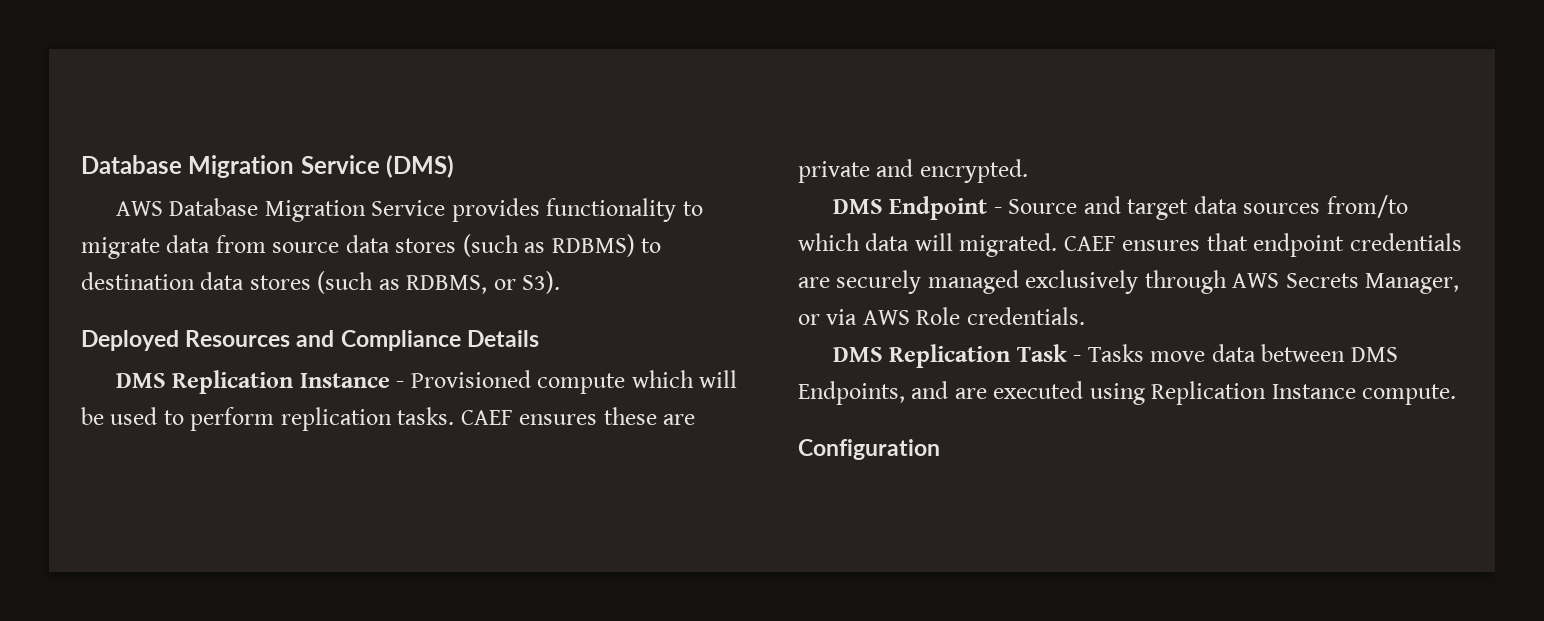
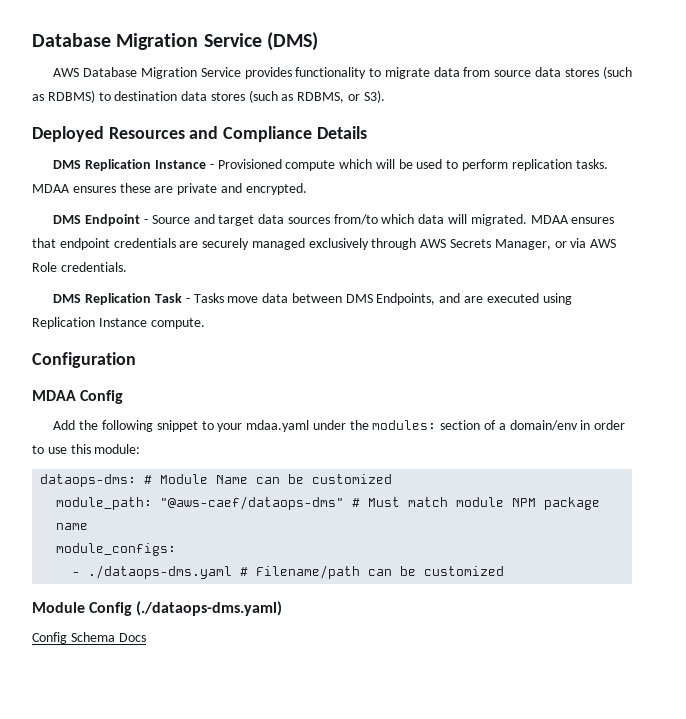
[460,410,513,425] CAEF -> [32,184,70,193] MDAA
[1063,236,1116,251] CAEF -> [530,215,569,224] MDAA
(940, 449) none -> [32,390,124,404] [53,420,626,432] [32,444,141,454] [40,474,393,487] [56,496,601,510] [56,523,89,530] [56,543,177,556] [72,565,505,579] [32,601,283,616] [32,632,146,644] // MDAA Config // Add the following snippet to your mdaa.yaml under the modules: section of a domain/env in order to use this module: // dataops-dms: # Module Name can be customized // module_path: "@aws-caef/dataops-dms" # Must match module NPM package name // module_configs: // - ./dataops-dms.yaml # Filename/path can be customized // Module Config (./dataops-dms.yaml) // Config Schema Docs

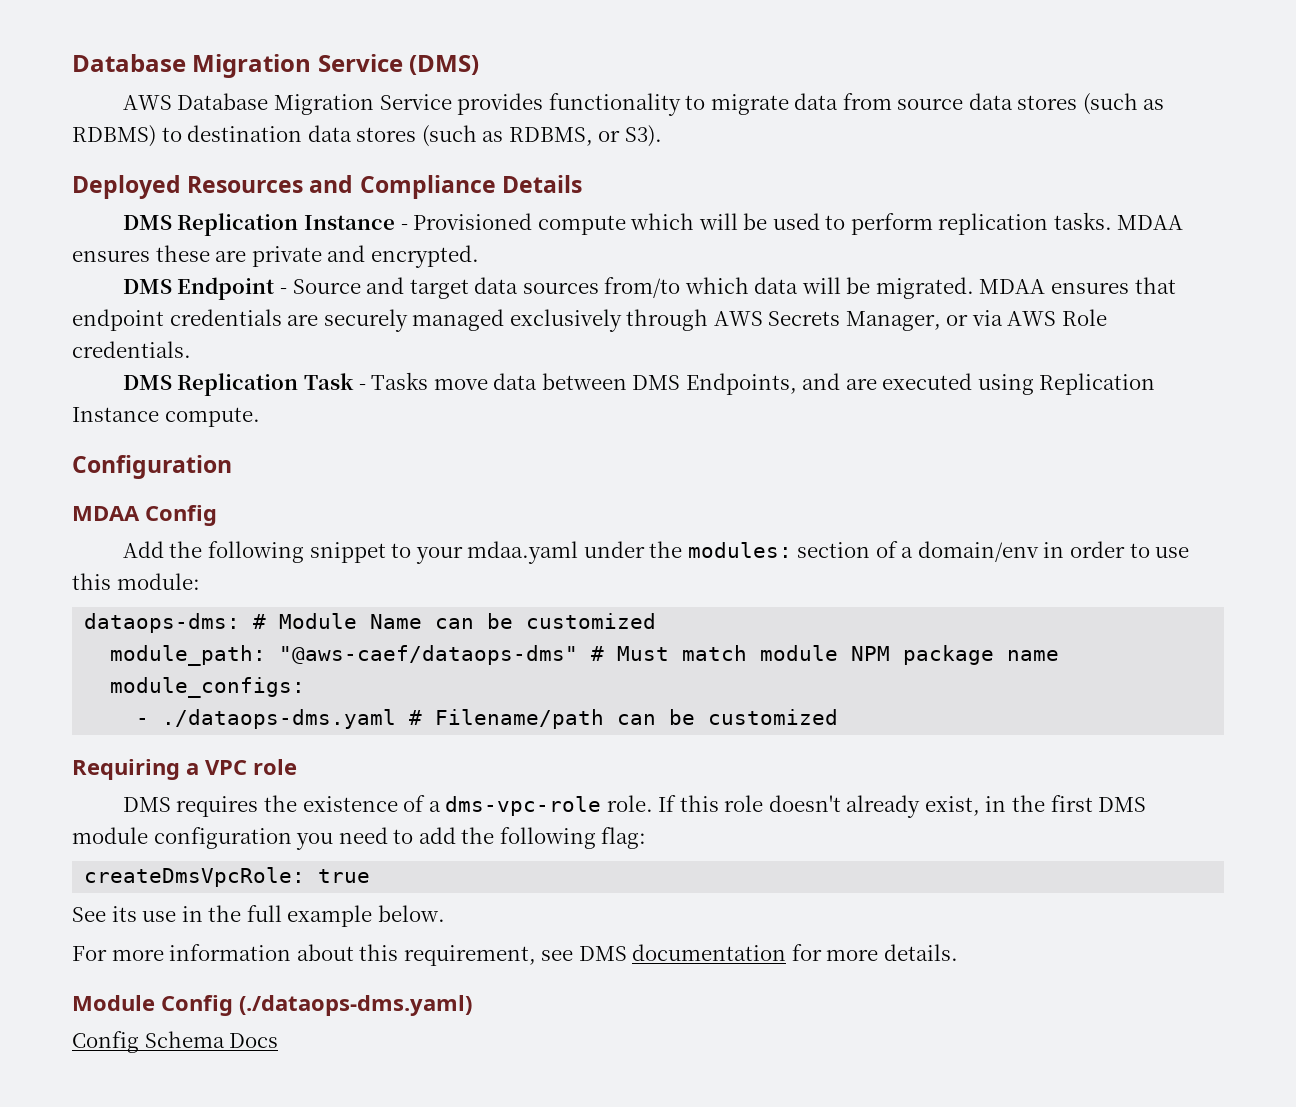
(467, 219) none -> [846,277,871,294] be
(505, 571) none -> [72,759,297,780] [122,795,1147,818] [72,827,647,850] [84,867,371,887] [72,905,445,927] [72,944,958,966] // Requiring a VPC role // DMS requires the existence of a dms-vpc-role role. If this role doesn't already exist, in the first DMS module configuration you need to add the following flag: // createDmsVpcRole: true // See its use in the full example below. // For more information about this requirement, see DMS documentation for more details.

